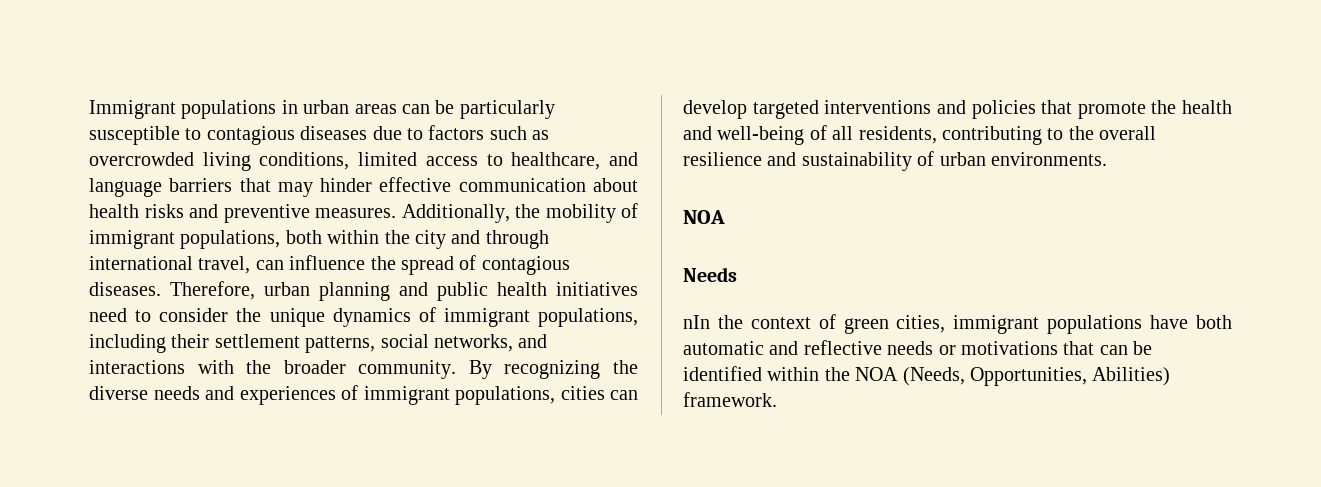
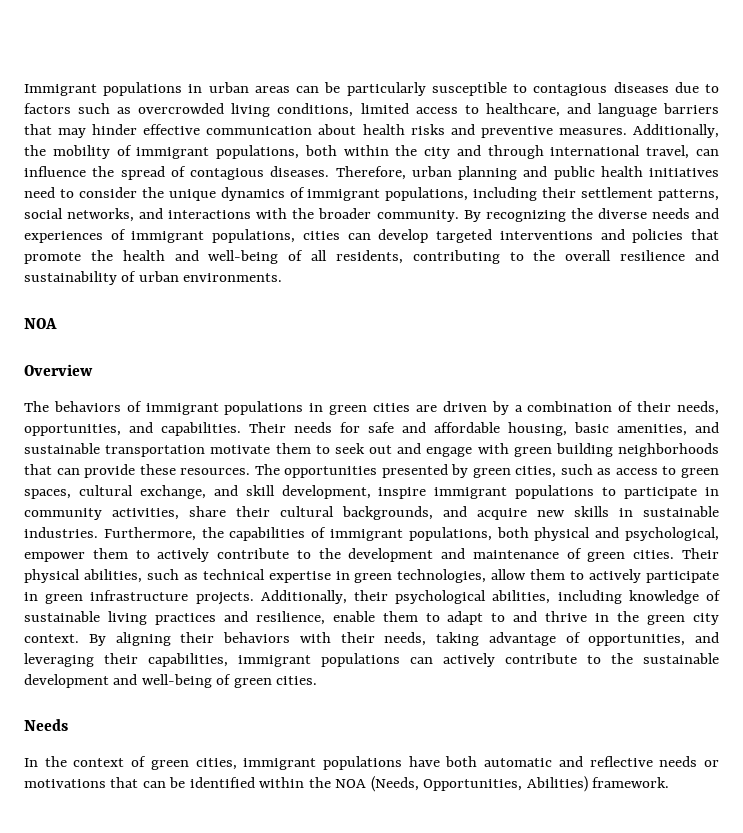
(725, 217) none -> [24,364,93,376] [24,401,720,415] [24,422,719,436] [24,443,719,457] [24,464,719,478] [24,485,719,499] [24,506,719,520] [24,527,719,541] [24,548,719,562] [24,569,719,583] [24,590,722,605] [24,611,720,625] [24,632,719,646] [24,653,719,667] [24,674,318,688] // Overview // The behaviors of immigrant populations in green cities are driven by a combination of their needs, opportunities, and capabilities. Their needs for safe and affordable housing, basic amenities, and sustainable transportation motivate them to seek out and engage with green building neighborhoods that can provide these resources. The opportunities presented by green cities, such as access to green spaces, cultural exchange, and skill development, inspire immigrant populations to participate in community activities, share their cultural backgrounds, and acquire new skills in sustainable industries. Furthermore, the capabilities of immigrant populations, both physical and psychological, empower them to actively contribute to the development and maintenance of green cities. Their physical abilities, such as technical expertise in green technologies, allow them to actively participate in green infrastructure projects. Additionally, their psychological abilities, including knowledge of sustainable living practices and resilience, enable them to adapt to and thrive in the green city context. By aligning their behaviors with their needs, taking advantage of opportunities, and leveraging their capabilities, immigrant populations can actively contribute to the sustainable development and well-being of green cities.
[683,315,710,329] nIn -> [24,758,38,767] In

